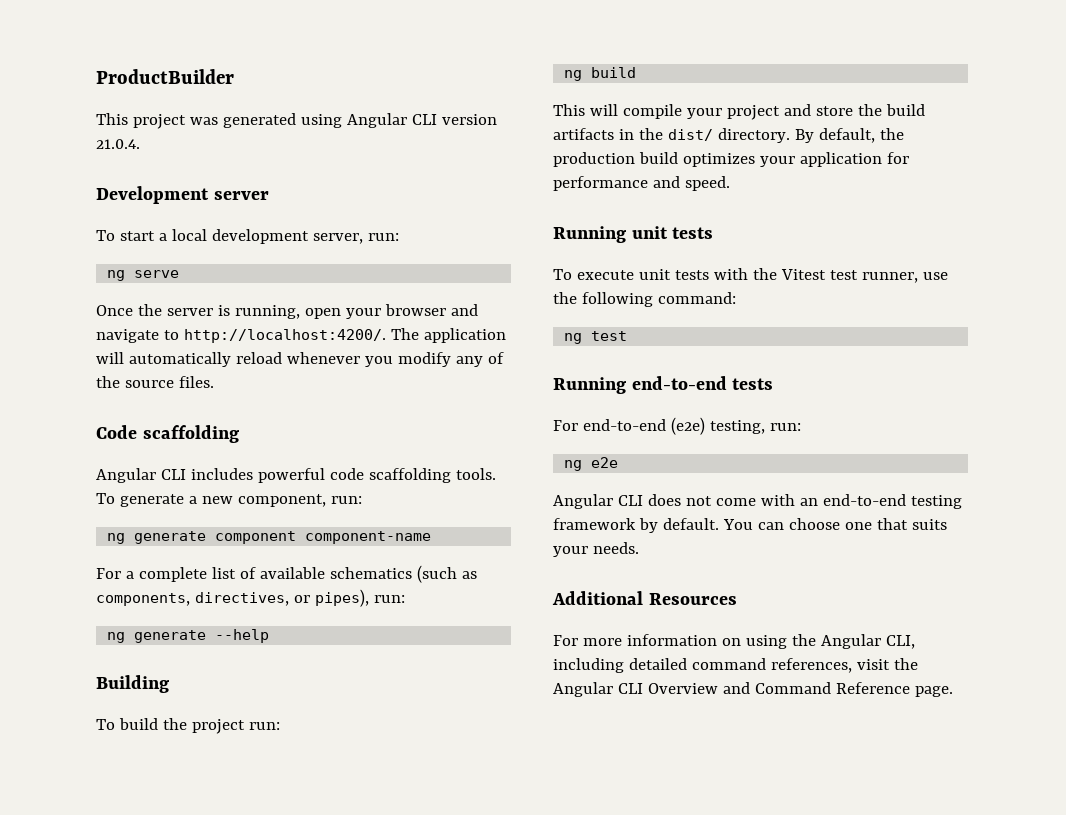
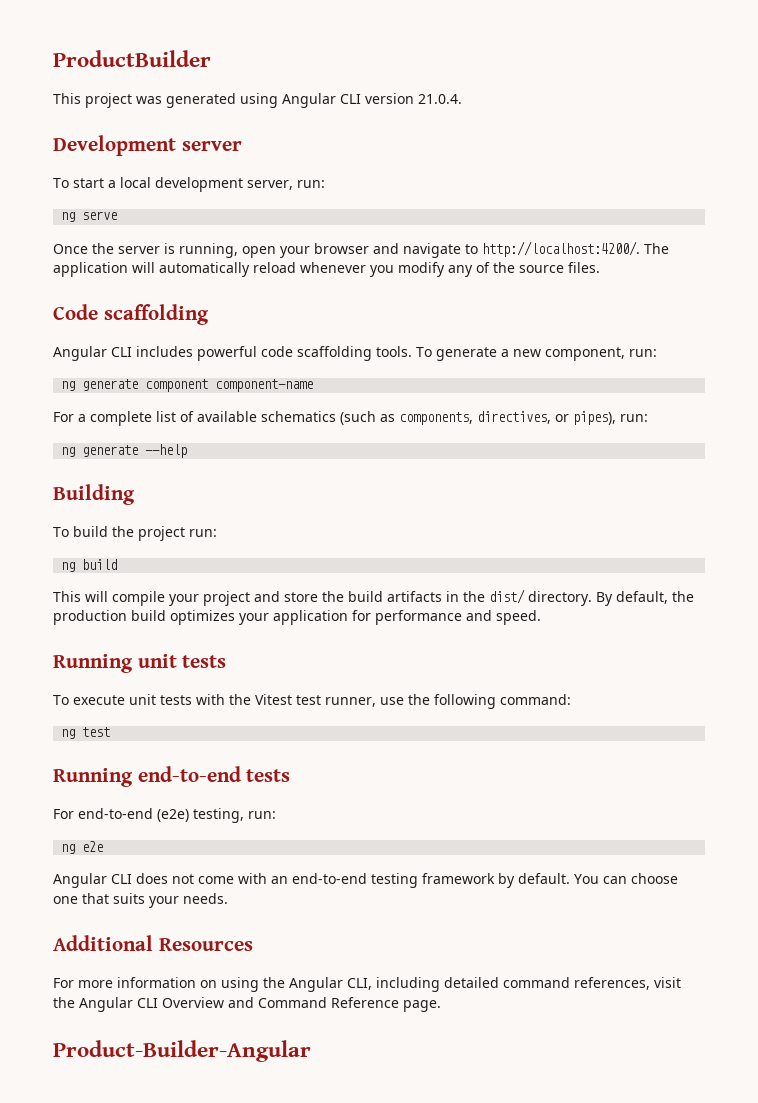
(953, 691) none -> [53,1040,311,1062] // Product-Builder-Angular

